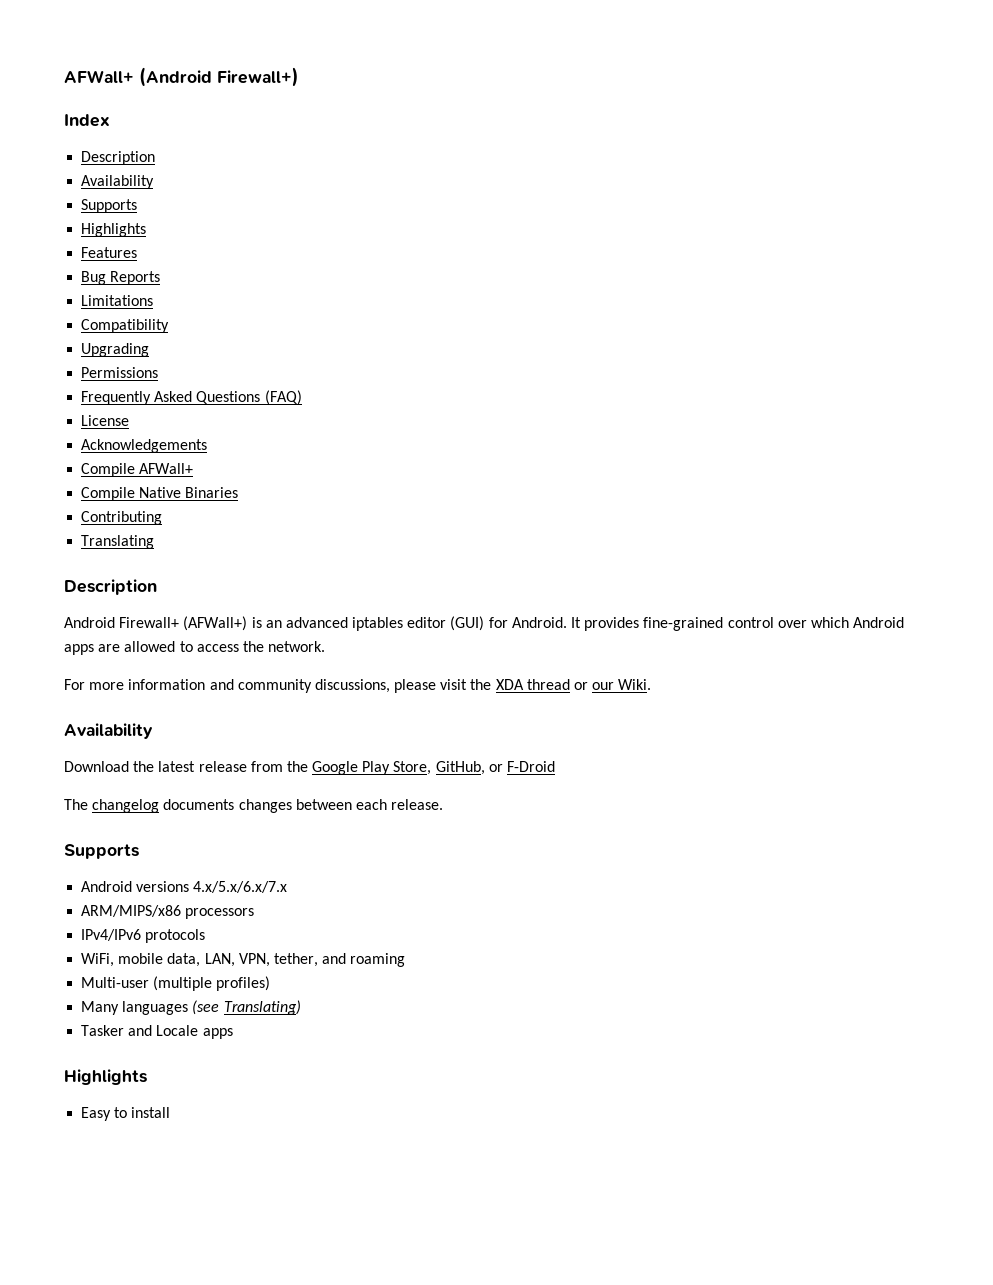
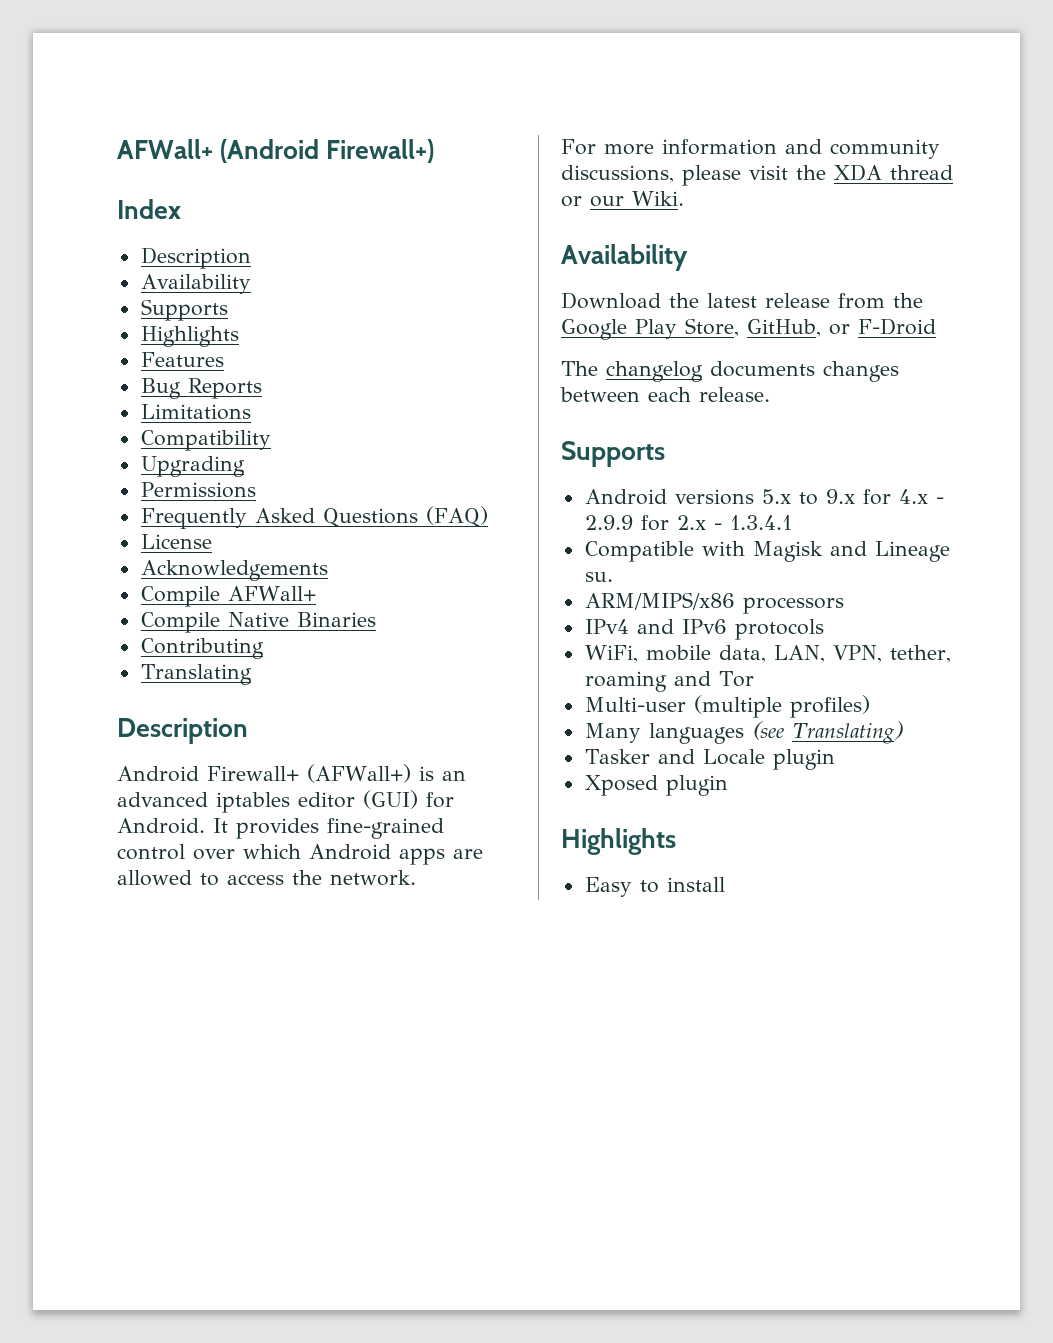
[193,881,288,893] 4.x/5.x/6.x/7.x -> [761,489,944,505] [584,515,792,531] [584,541,950,562] [584,572,613,582] 5.x to 9.x for 4.x - 2.9.9 for 2.x - 1.3.4.1 // Compatible with Magisk and Lineage su.
[81,929,142,941] IPv4/IPv6 -> [584,619,727,634] IPv4 and IPv6
[322,953,406,967] and roaming -> [584,671,754,692] roaming and Tor
[202,1028,233,1039] apps -> [772,749,835,770] [584,775,728,796] plugin // Xposed plugin

